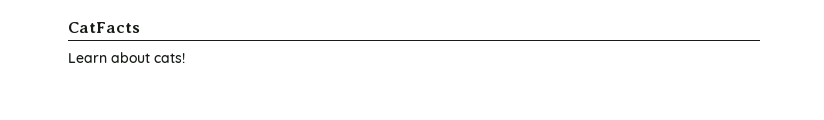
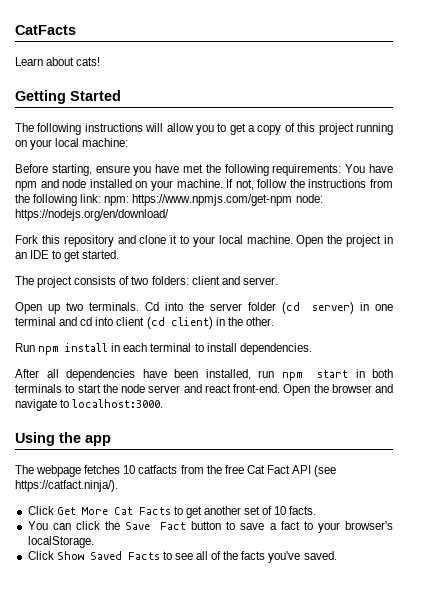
(185, 58) none -> [15,90,121,104] [15,123,393,135] [15,138,129,150] [15,164,394,176] [15,179,393,191] [15,194,323,206] [15,209,169,221] [15,235,393,247] [15,250,120,262] [15,276,278,288] [15,302,393,314] [15,317,274,329] [15,343,312,355] [15,369,394,381] [15,384,393,396] [15,399,164,411] [15,432,111,446] [15,465,337,477] [15,480,118,492] [27,506,317,518] [27,521,393,533] [27,536,94,548] [27,551,337,563] // Getting Started // The following instructions will allow you to get a copy of this project running on your local machine: // Before starting, ensure you have met the following requirements: You have npm and node installed on your machine. If not, follow the instructions from the following link: npm: https://www.npmjs.com/get-npm node: https://nodejs.org/en/download/ // Fork this repository and clone it to your local machine. Open the project in an IDE to get started. // The project consists of two folders: client and server. // Open up two terminals. Cd into the server folder (cd server) in one terminal and cd into client (cd client) in the other. // Run npm install in each terminal to install dependencies. // After all dependencies have been installed, run npm start in both terminals to start the node server and react front-end. Open the browser and navigate to localhost:3000. // Using the app // The webpage fetches 10 catfacts from the free Cat Fact API (see https://catfact.ninja/). // Click Get More Cat Facts to get another set of 10 facts. // You can click the Save Fact button to save a fact to your browser's localStorage. // Click Show Saved Facts to see all of the facts you've saved.

